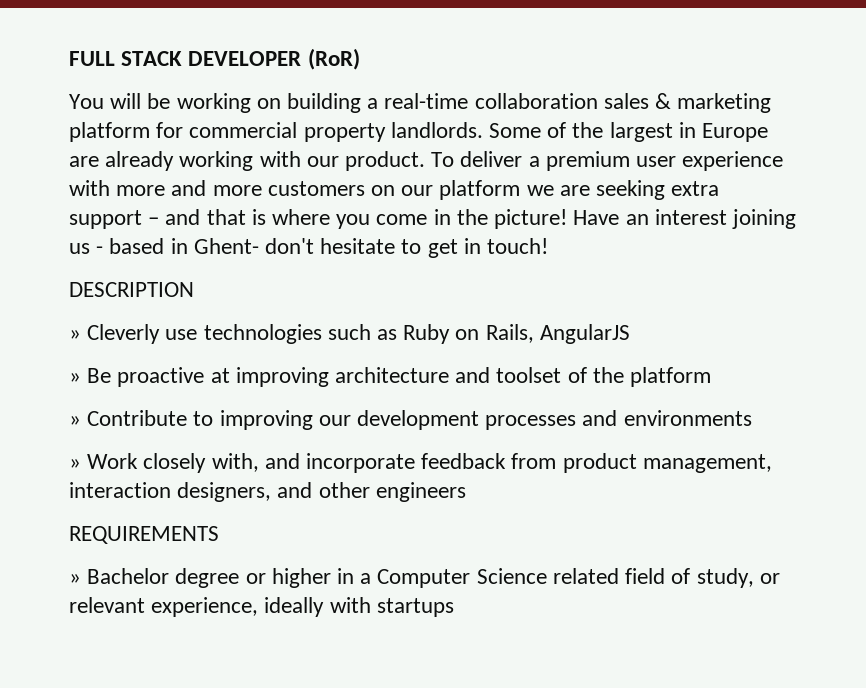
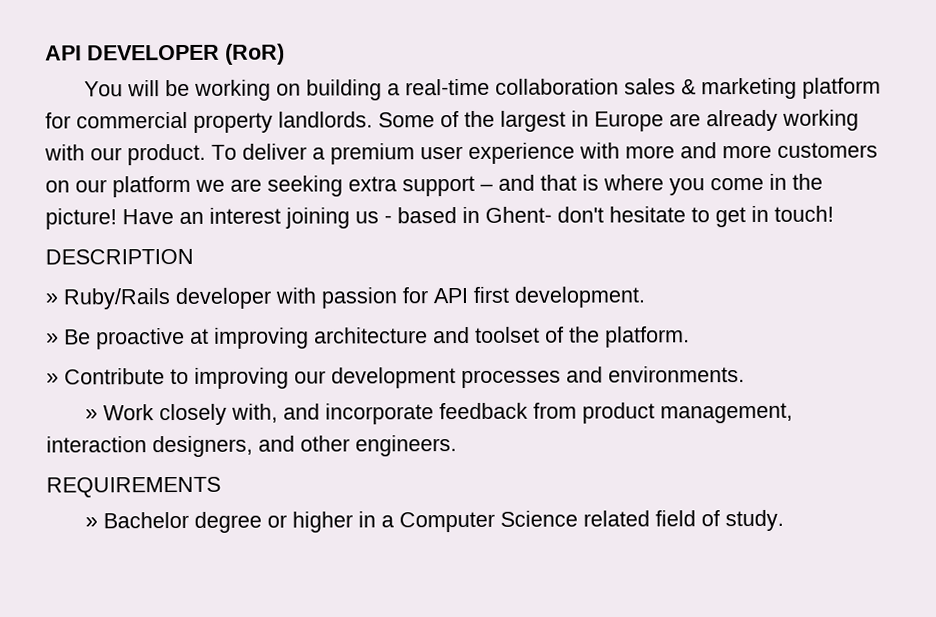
[69,51,183,66] FULL STACK -> [45,45,82,61] API
[87,324,630,344] Cleverly use technologies such as Ruby on Rails, AngularJS -> [63,286,645,310] Ruby/Rails developer with passion for API first development.
[630,367,712,387] platform -> [605,326,690,348] platform.
[623,410,752,426] environments -> [608,366,745,383] environments.
[375,482,466,502] engineers -> [355,435,457,457] engineers.
[696,568,780,588] [69,597,454,617] study, or relevant experience, ideally with startups -> [724,509,784,532] study.

